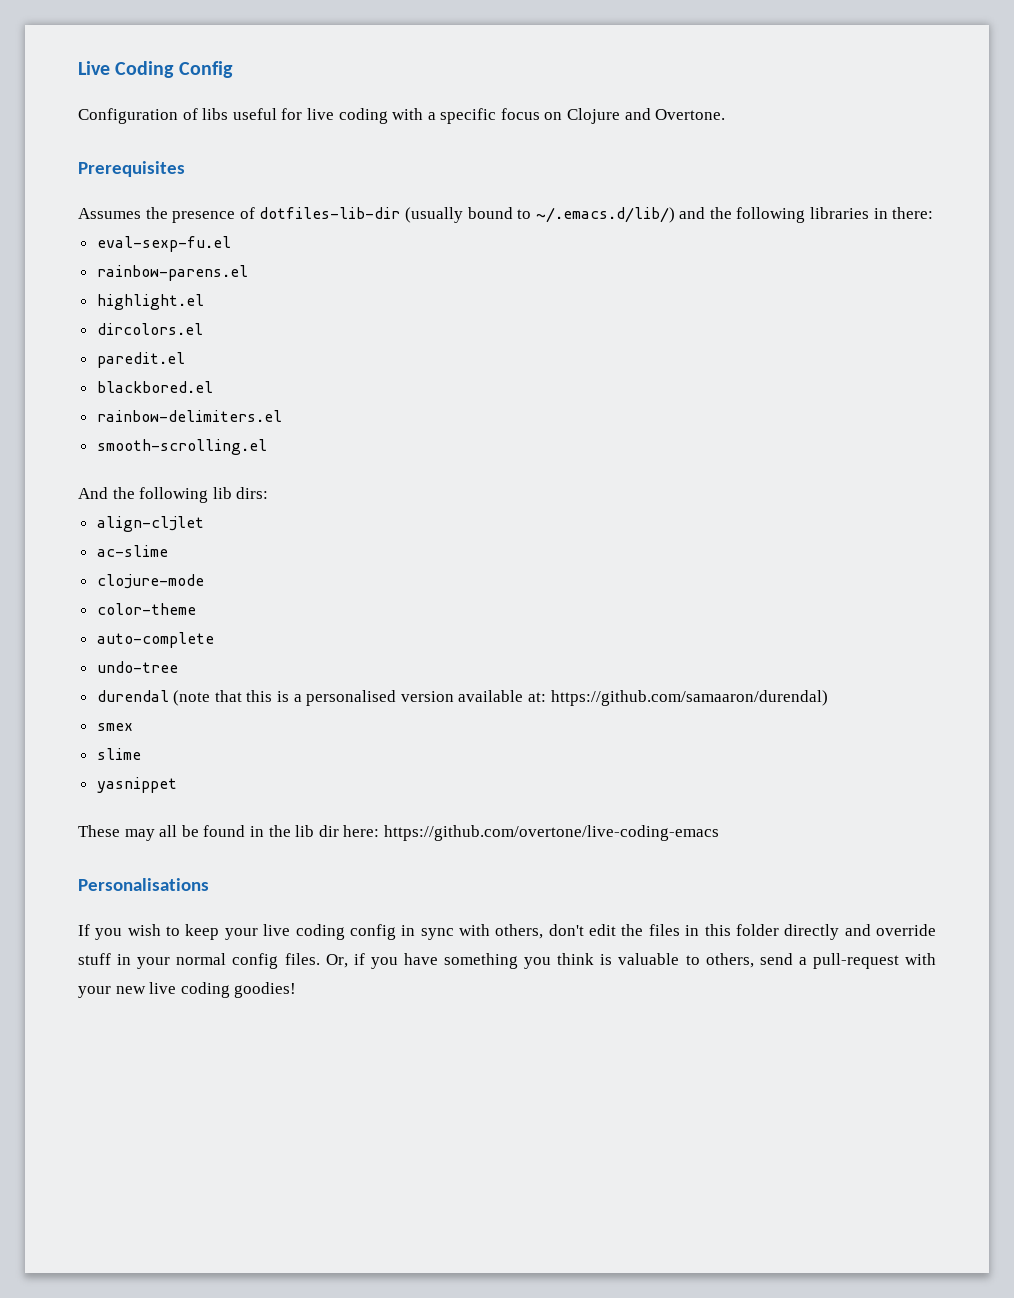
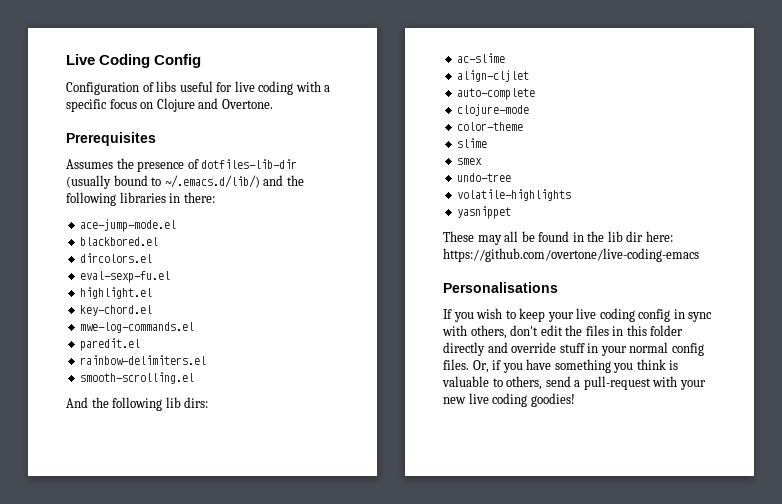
(934, 213) none -> [80,219,177,232] [80,237,159,246] [80,253,153,263] // ace-jump-mode.el // blackbored.el // dircolors.el
[96,265,248,281] // rainbow-parens.el -> (171, 277) none
[96,323,203,335] dircolors.el -> [80,305,153,316] [80,322,195,333] key-chord.el // mwe-log-commands.el
[96,381,213,393] // blackbored.el -> (141, 344) none
(269, 493) none -> [457,53,506,63] // ac-slime
[96,545,168,557] ac-slime -> [457,88,536,100] auto-complete
[96,632,214,648] auto-complete -> [457,138,488,148] [457,158,483,165] slime // smex
[96,690,828,706] [96,723,133,731] [96,748,141,760] durendal (note that this is a personalised version available at: https://github.com/samaaron/durendal) // smex // slime -> [457,189,572,201] volatile-highlights

